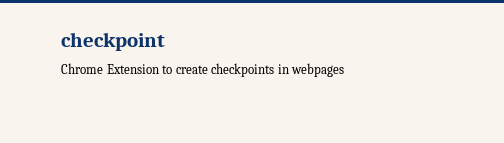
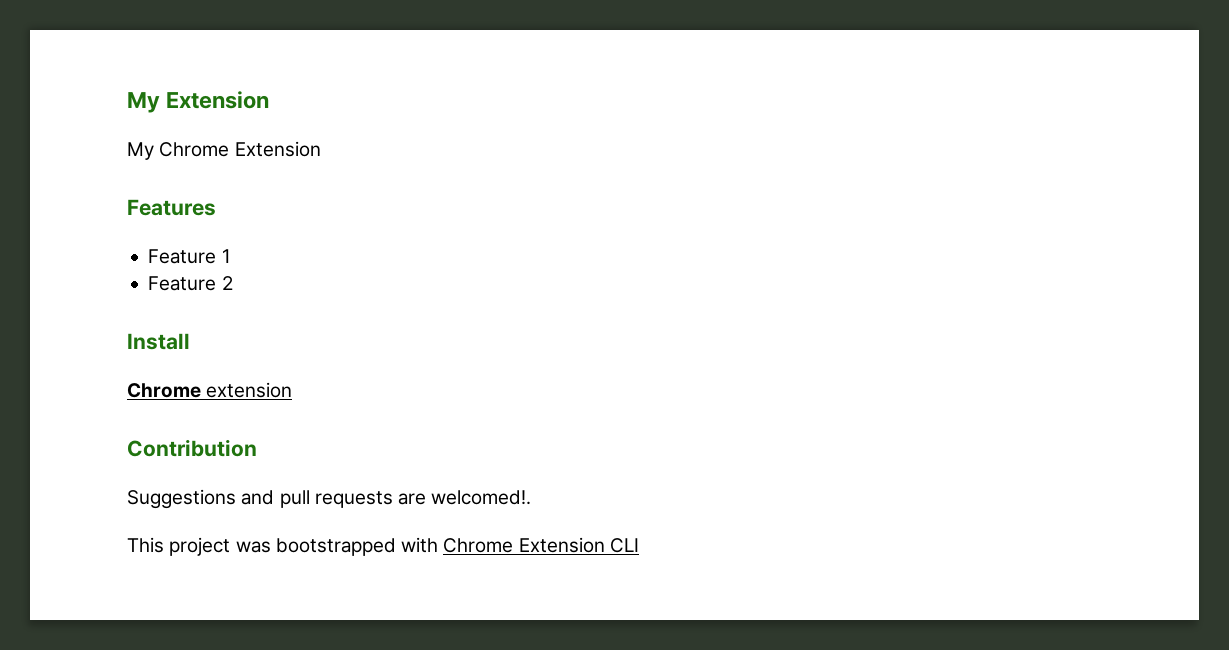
[61,32,165,51] [61,63,345,77] checkpoint // Chrome Extension to create checkpoints in webpages -> [127,91,270,113] [127,141,321,160] [127,199,216,216] [148,249,231,264] [148,276,233,291] [127,333,190,350] [127,382,293,398] [127,439,257,457] [127,489,532,509] [127,537,639,556] My Extension // My Chrome Extension // Features // Feature 1 // Feature 2 // Install // Chrome extension // Contribution // Suggestions and pull requests are welcomed!. // This project was bootstrapped with Chrome Extension CLI

